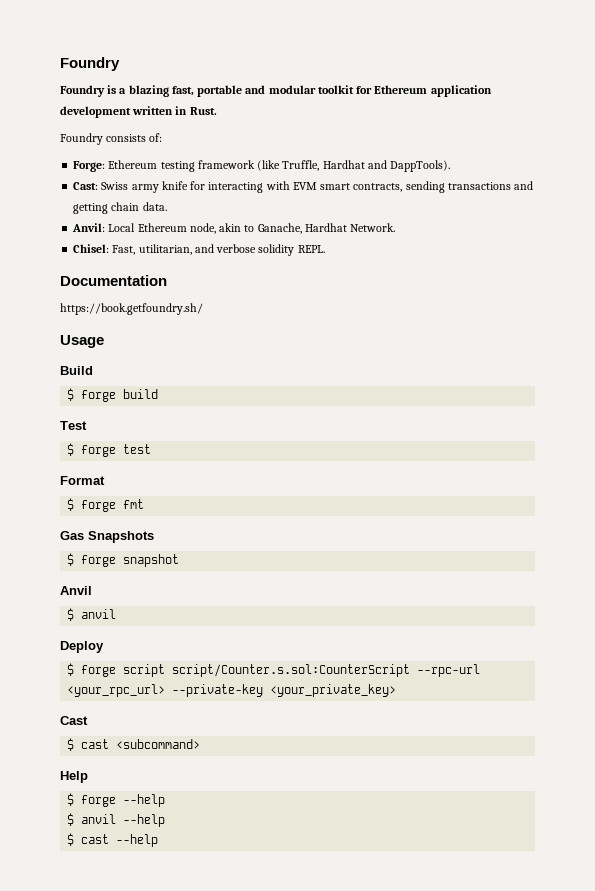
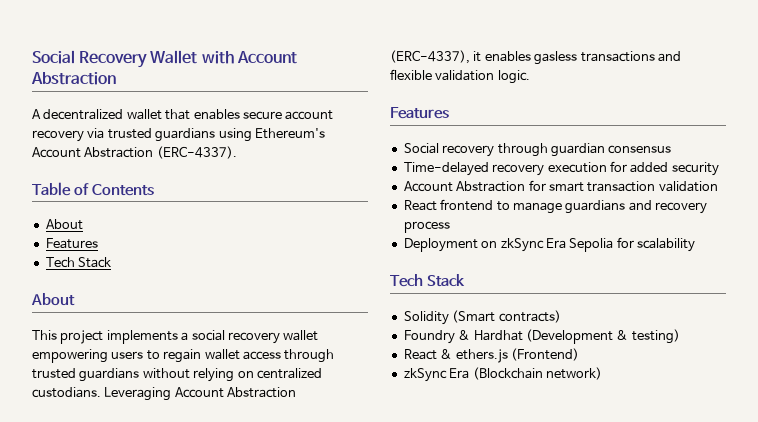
[60,57,120,71] [60,85,492,97] [60,106,217,118] [60,133,163,145] [73,160,451,172] [73,181,534,193] [73,202,167,214] [72,223,396,234] [73,244,325,256] [60,275,167,286] [60,303,203,315] [60,335,104,348] [60,366,93,375] [67,388,159,402] [60,421,87,430] [67,443,152,457] [60,476,105,485] [67,498,145,512] [60,531,154,543] [67,553,180,567] [60,586,92,595] [67,608,117,621] [60,641,104,653] [67,663,481,677] [67,684,397,697] [60,716,88,725] [67,738,201,751] [60,771,88,783] [67,793,166,807] [67,813,166,827] [67,833,159,847] Foundry // Foundry is a blazing fast, portable and modular toolkit for Ethereum application development written in Rust. // Foundry consists of: // Forge: Ethereum testing framework (like Truffle, Hardhat and DappTools). // Cast: Swiss army knife for interacting with EVM smart contracts, sending transactions and getting chain data. // Anvil: Local Ethereum node, akin to Ganache, Hardhat Network. // Chisel: Fast, utilitarian, and verbose solidity REPL. // Documentation // https://book.getfoundry.sh/ // Usage // Build // $ forge build // Test // $ forge test // Format // $ forge fmt // Gas Snapshots // $ forge snapshot // Anvil // $ anvil // Deploy // $ forge script script/Counter.s.sol:CounterScript --rpc-url <your_rpc_url> --private-key <your_private_key> // Cast // $ cast <subcommand> // Help // $ forge --help // $ anvil --help // $ cast --help -> [32,50,297,68] [31,72,116,85] [32,109,334,120] [32,128,325,142] [32,146,237,159] [32,182,154,196] [45,219,83,230] [45,238,98,249] [45,257,112,268] [31,293,75,306] [32,330,319,344] [32,349,335,363] [32,368,322,382] [32,387,297,401] [390,50,681,65] [390,69,530,84] [390,107,449,119] [403,143,672,157] [403,161,719,176] [403,180,718,192] [403,199,707,214] [403,221,450,233] [403,237,695,252] [390,274,465,287] [403,310,561,325] [403,329,680,344] [403,348,579,363] [403,367,602,382] Social Recovery Wallet with Account Abstraction // A decentralized wallet that enables secure account recovery via trusted guardians using Ethereum's Account Abstraction (ERC-4337). // Table of Contents // About // Features // Tech Stack // About // This project implements a social recovery wallet empowering users to regain wallet access through trusted guardians without relying on centralized custodians. Leveraging Account Abstraction (ERC-4337), it enables gasless transactions and flexible validation logic. // Features // Social recovery through guardian consensus // Time-delayed recovery execution for added security // Account Abstraction for smart transaction validation // React frontend to manage guardians and recovery process // Deployment on zkSync Era Sepolia for scalability // Tech Stack // Solidity (Smart contracts) // Foundry & Hardhat (Development & testing) // React & ethers.js (Frontend) // zkSync Era (Blockchain network)

